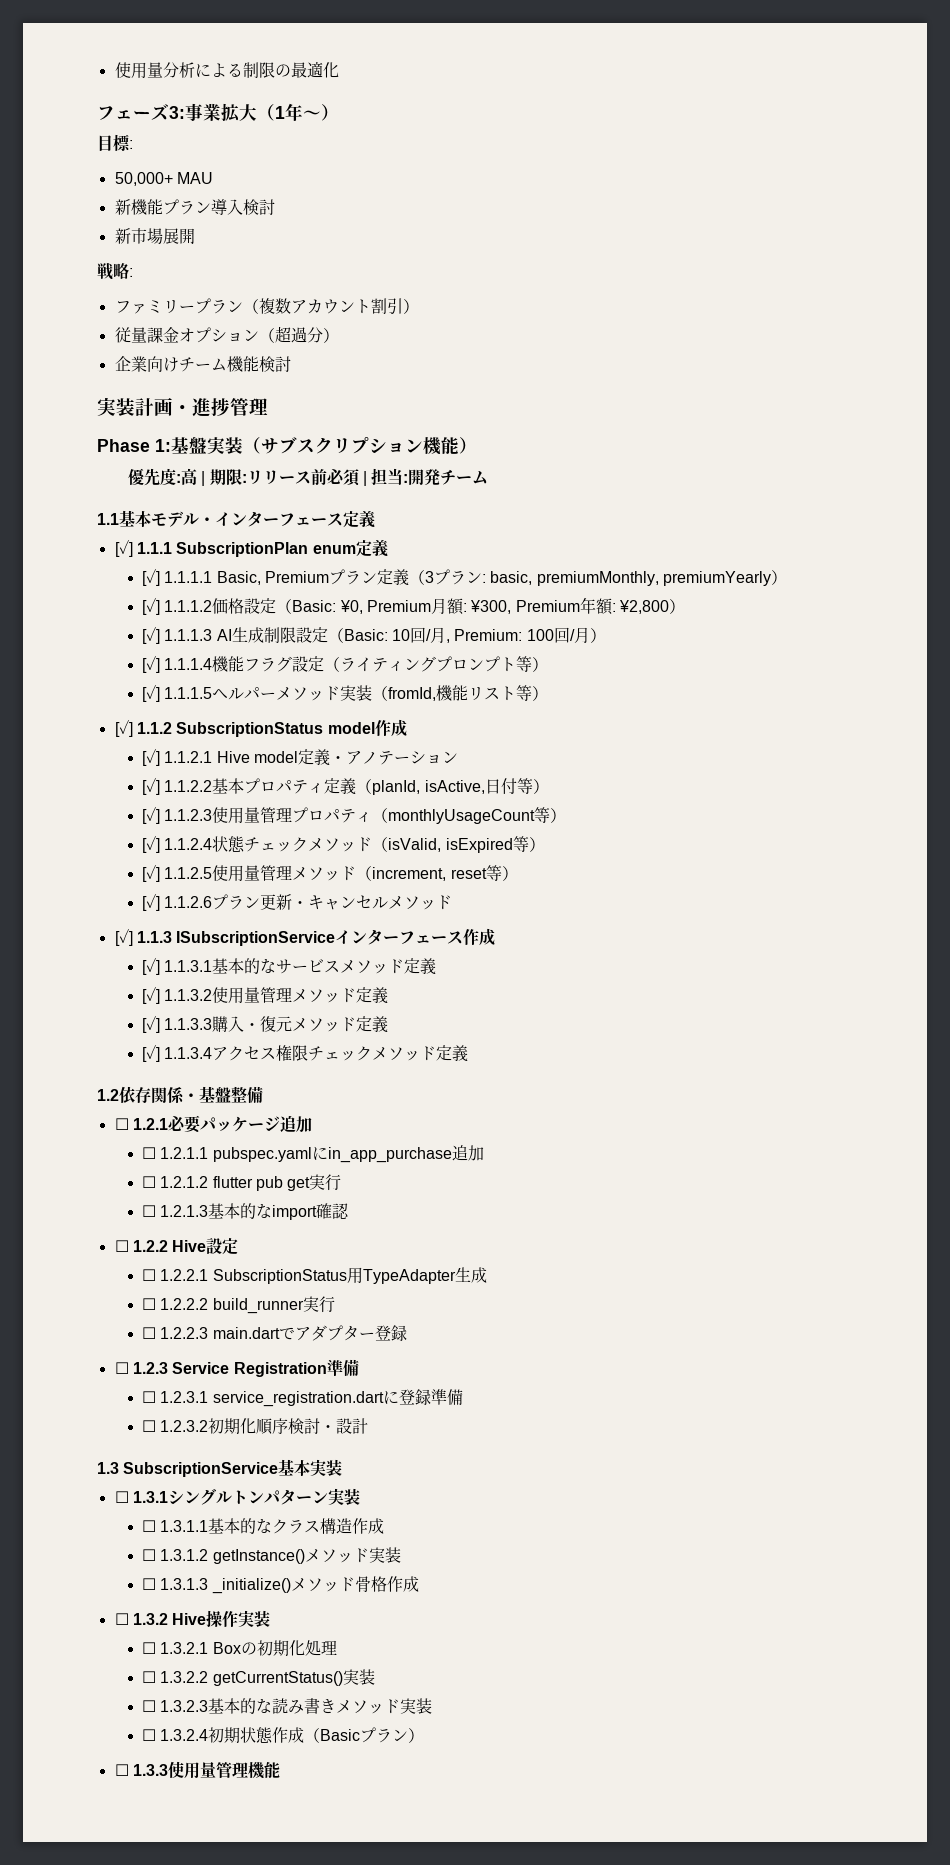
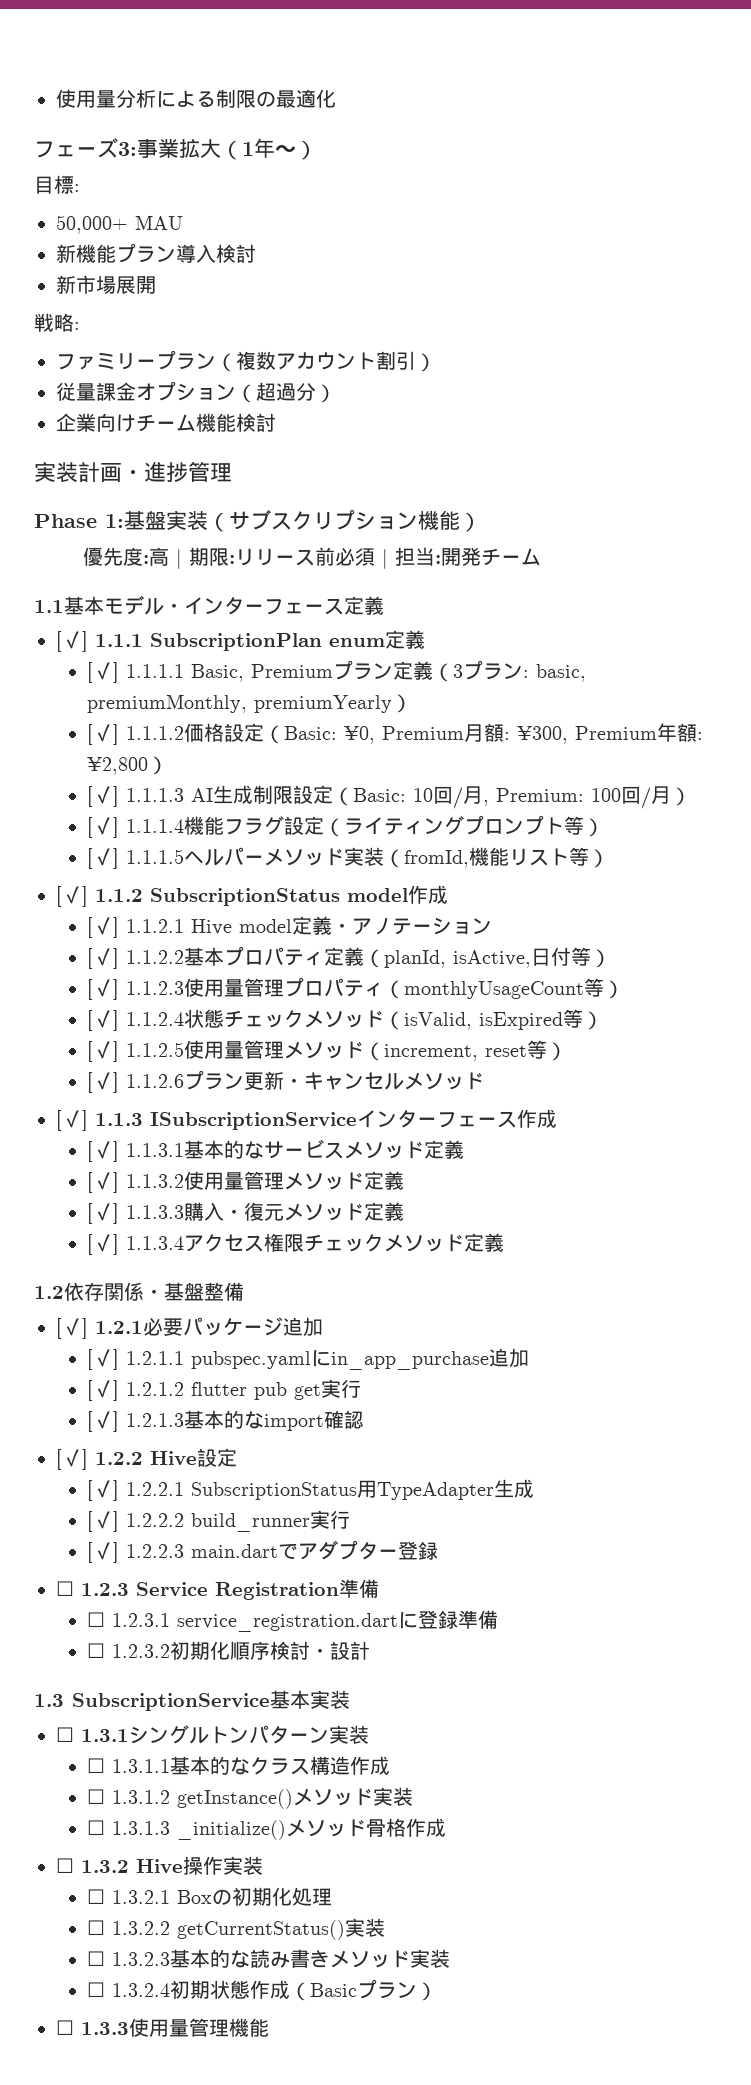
[114,1118,129,1130] ☐ -> [56,1318,88,1339] [✓]
[142,1147,157,1159] ☐ -> [87,1349,120,1370] [✓]
[142,1176,157,1188] ☐ -> [87,1380,120,1401] [✓]
[142,1205,157,1217] ☐ -> [87,1411,120,1432] [✓]
[114,1240,129,1252] ☐ -> [56,1449,88,1470] [✓]
[142,1269,157,1281] ☐ -> [87,1480,120,1501] [✓]
[142,1298,157,1310] ☐ -> [87,1511,120,1532] [✓]
[142,1327,157,1339] ☐ -> [87,1542,120,1563] [✓]

